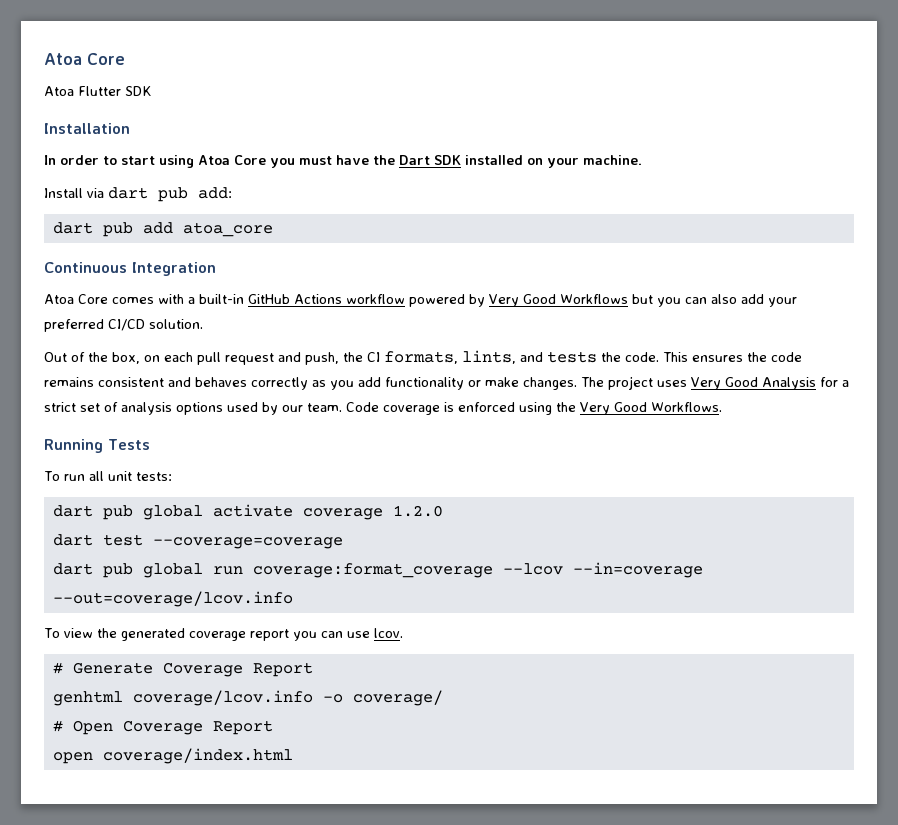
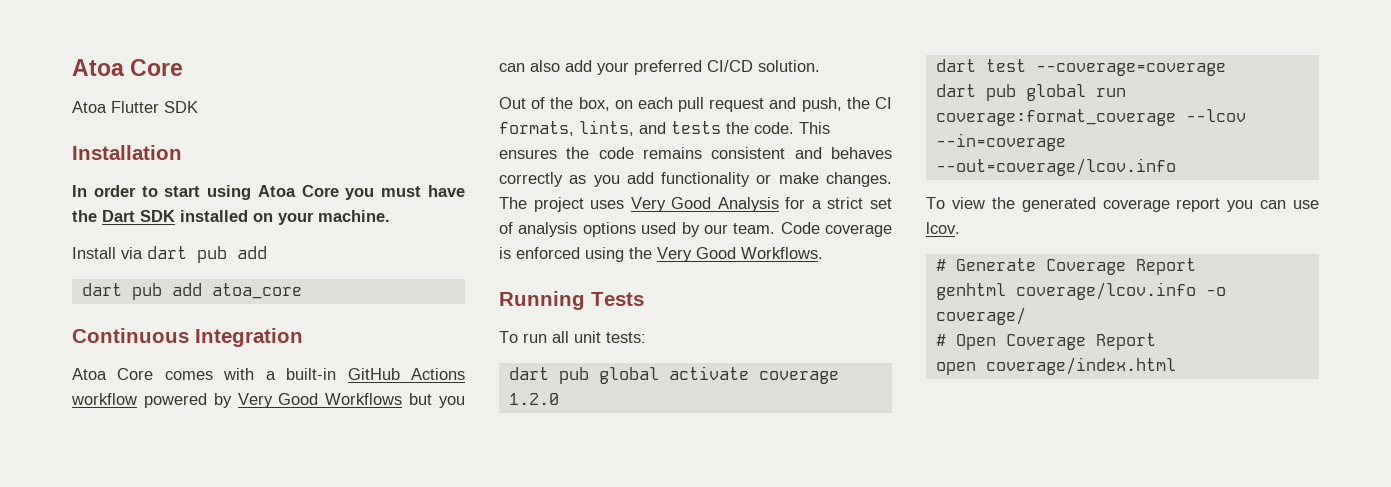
[198,187,232,199] add: -> [237,246,267,259] add

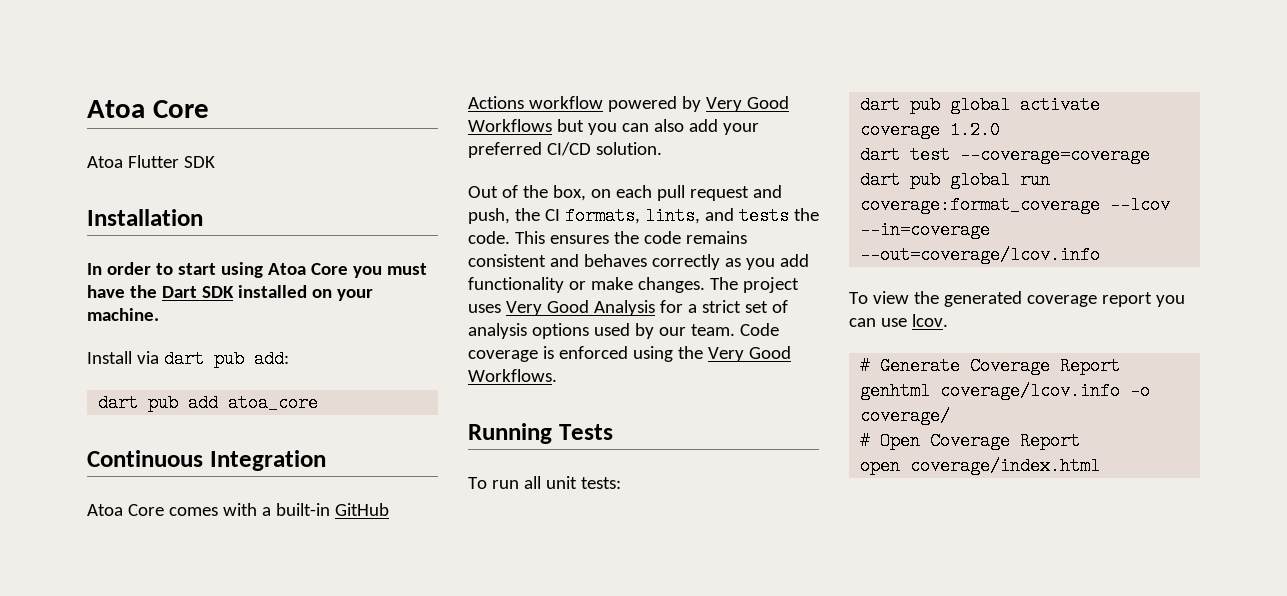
[237,246,267,259] add -> [253,350,289,368] add:

